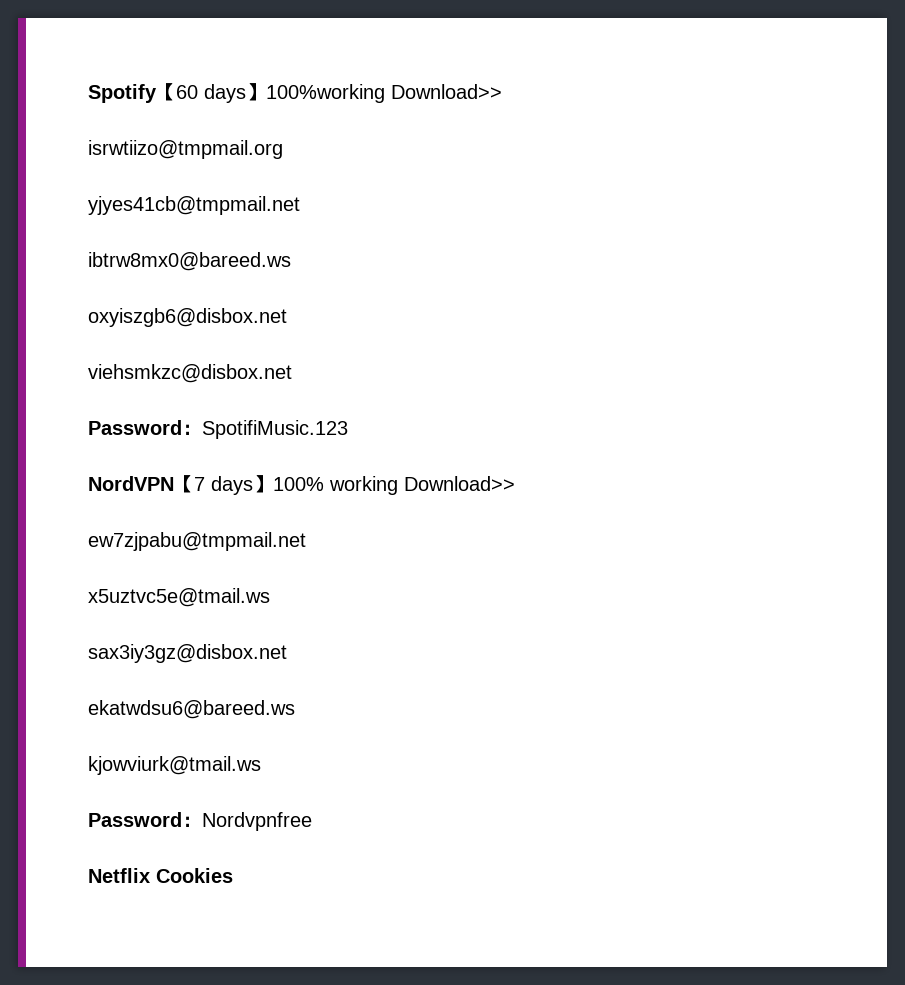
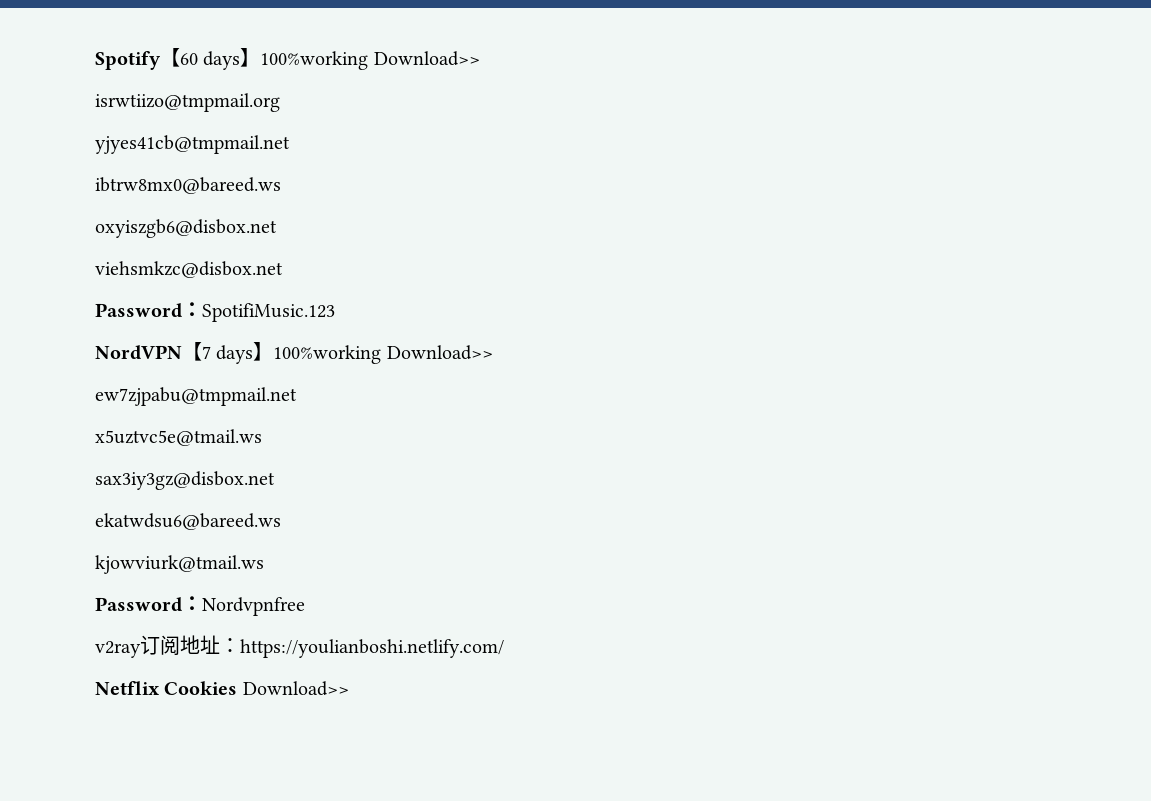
[273,476,398,495] 100% working -> [273,345,382,364] 100%working
(312, 821) none -> [95,635,504,658] // v2ray订阅地址：https://youlianboshi.netlify.com/
(233, 875) none -> [242,681,349,696] Download>>

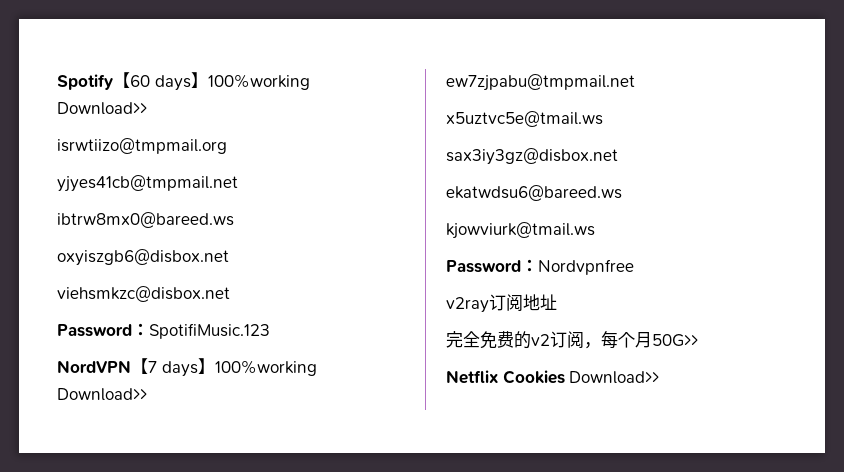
[220,638,504,658] ：https://youlianboshi.netlify.com/ -> [446,331,698,349] // 完全免费的v2订阅，每个月50G>>

